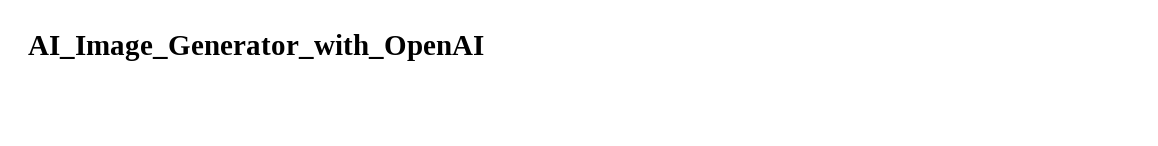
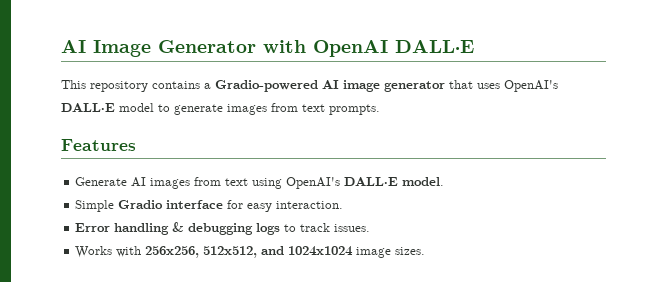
[28,34,484,61] AI_Image_Generator_with_OpenAI -> [61,40,474,57] [61,80,558,92] [61,103,380,115] [61,139,136,151] [75,177,445,189] [75,200,344,212] [75,222,371,235] [75,246,426,258] AI Image Generator with OpenAI DALL·E // This repository contains a Gradio-powered AI image generator that uses OpenAI's DALL·E model to generate images from text prompts. // Features // Generate AI images from text using OpenAI's DALL·E model. // Simple Gradio interface for easy interaction. // Error handling & debugging logs to track issues. // Works with 256x256, 512x512, and 1024x1024 image sizes.

